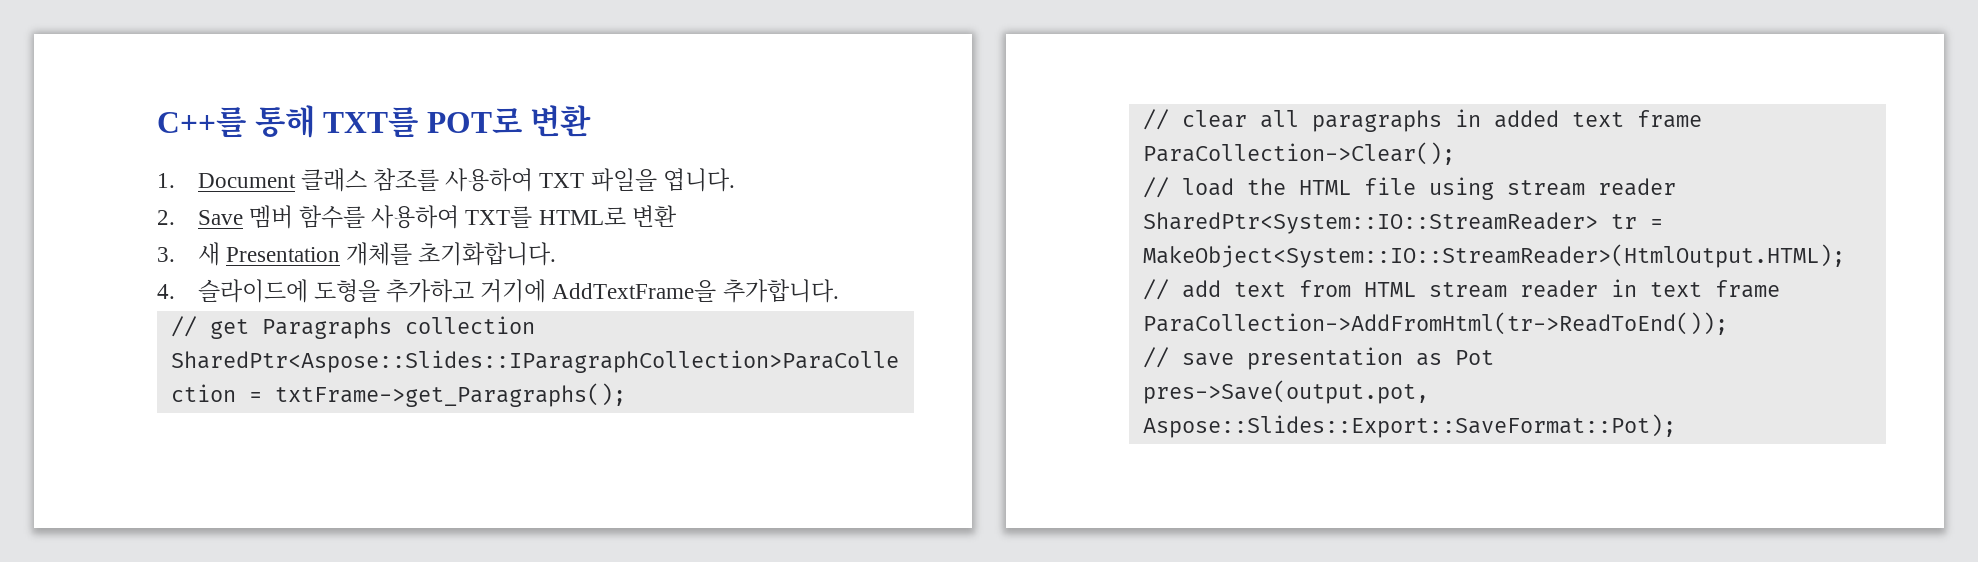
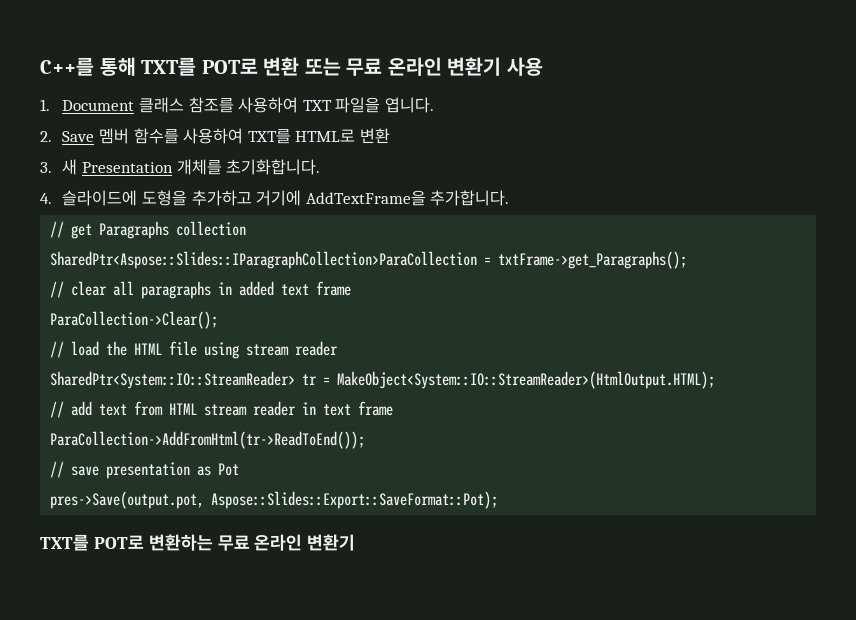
(592, 121) none -> [304,57,543,76] 또는 무료 온라인 변환기 사용
(1676, 426) none -> [40,534,356,551] // TXT를 POT로 변환하는 무료 온라인 변환기

